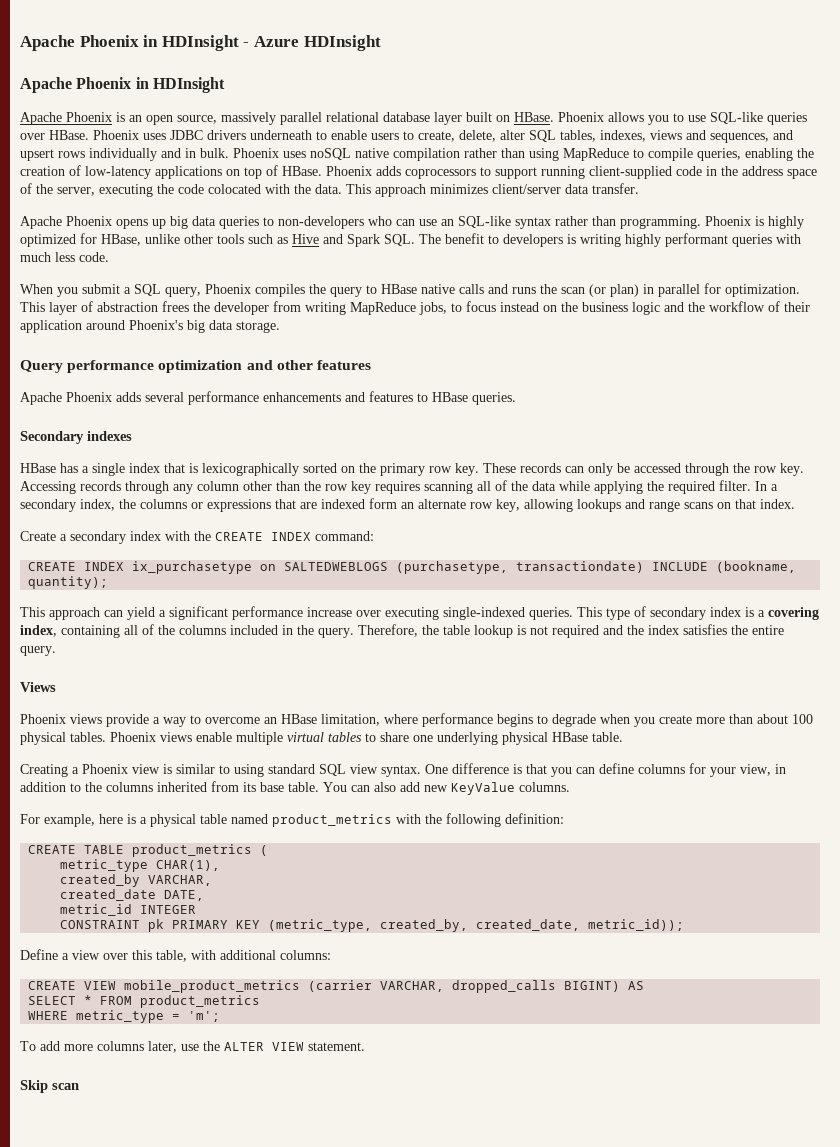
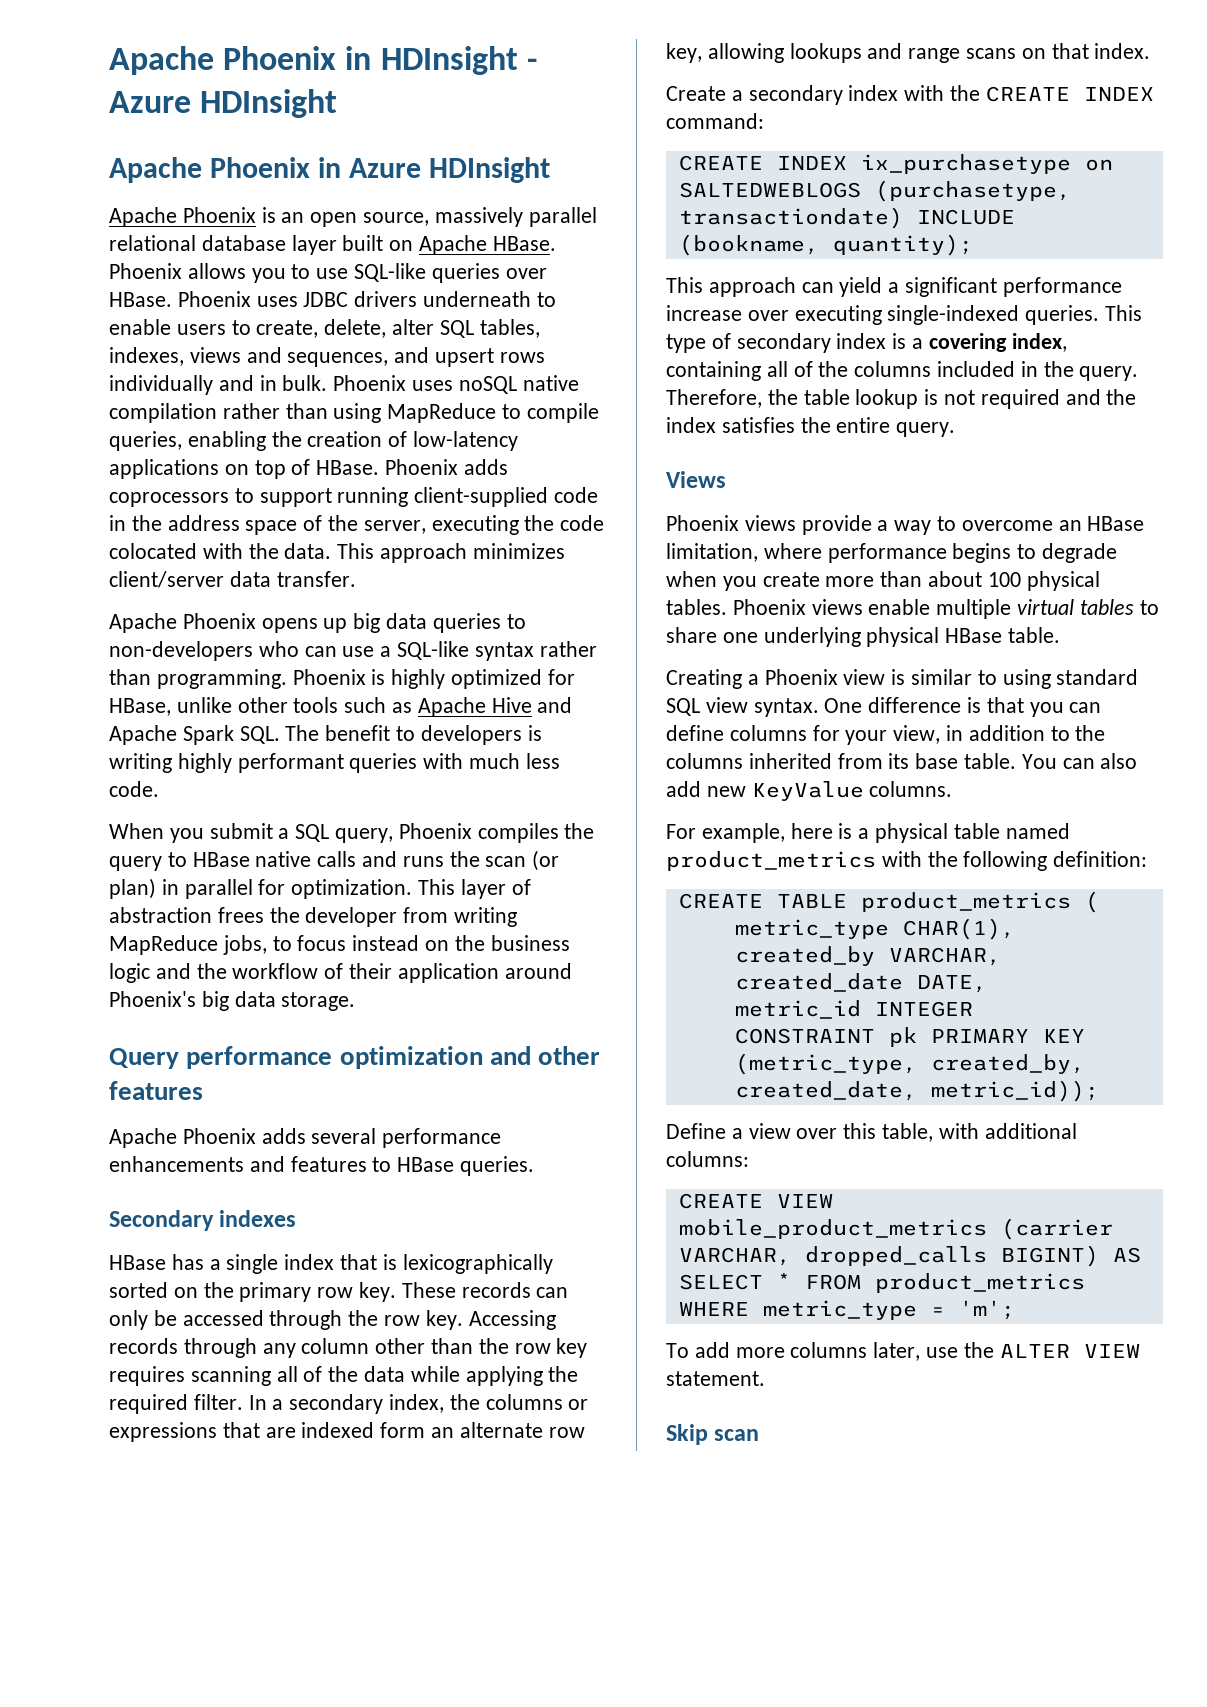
(149, 83) none -> [349,158,422,178] Azure
(510, 118) none -> [419,235,488,255] Apache
[441,219,454,226] an -> [380,646,392,657] a
(288, 240) none -> [417,697,486,717] Apache
(343, 239) none -> [109,725,177,745] Apache

